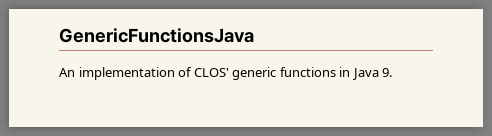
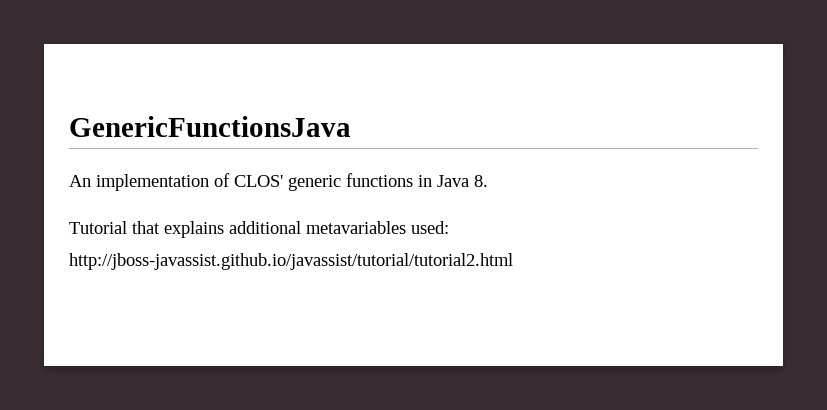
[382,68,393,77] 9. -> [474,175,488,187] [69,221,449,238] [69,253,513,270] 8. // Tutorial that explains additional metavariables used: http://jboss-javassist.github.io/javassist/tutorial/tutorial2.html

